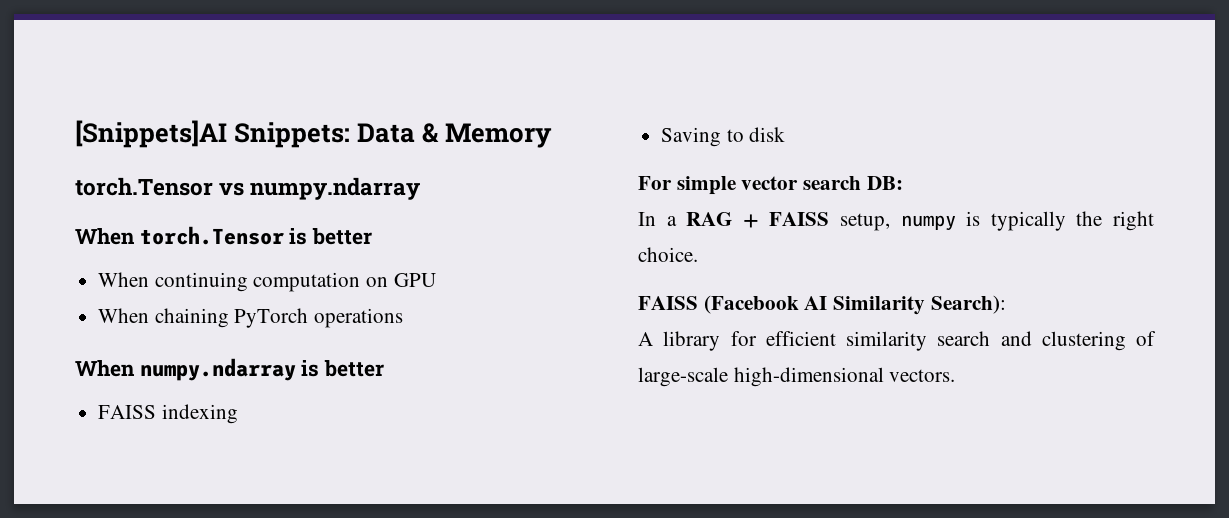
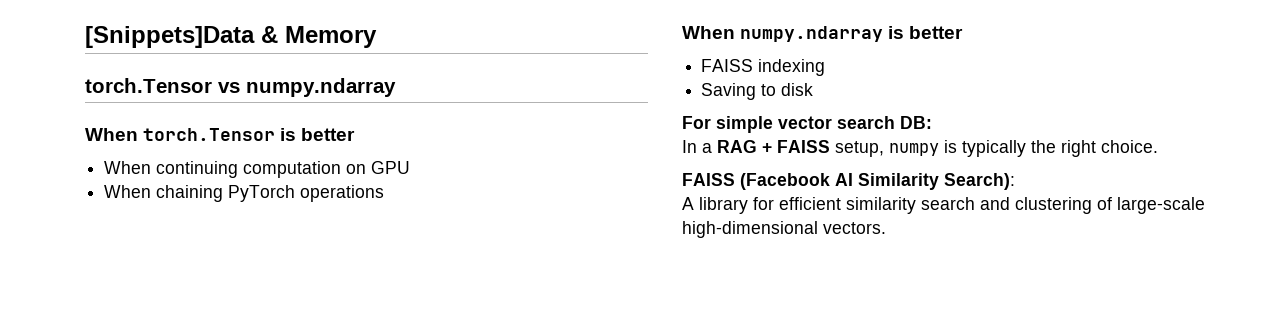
[75,120,416,148] [Snippets]AI Snippets: Data -> [85,26,255,48] [Snippets]Data

